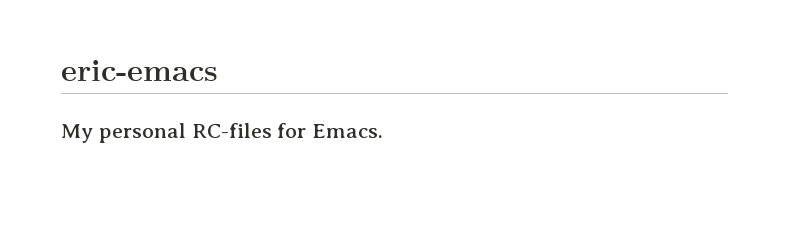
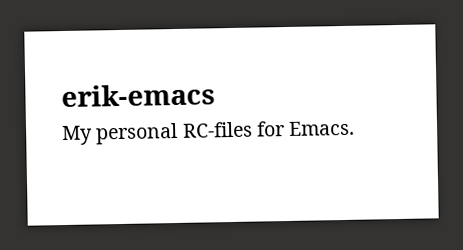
[61,60,218,81] eric-emacs -> [61,83,215,108] erik-emacs

